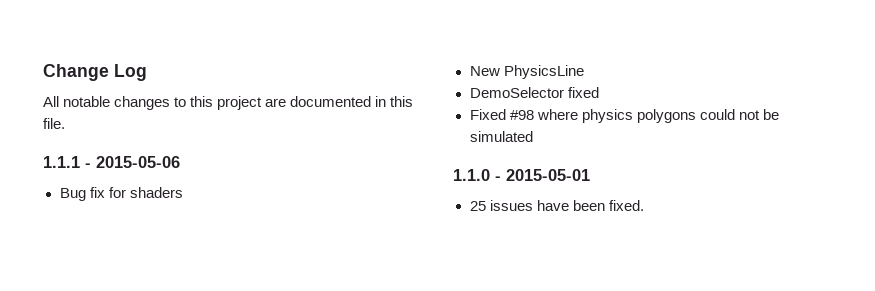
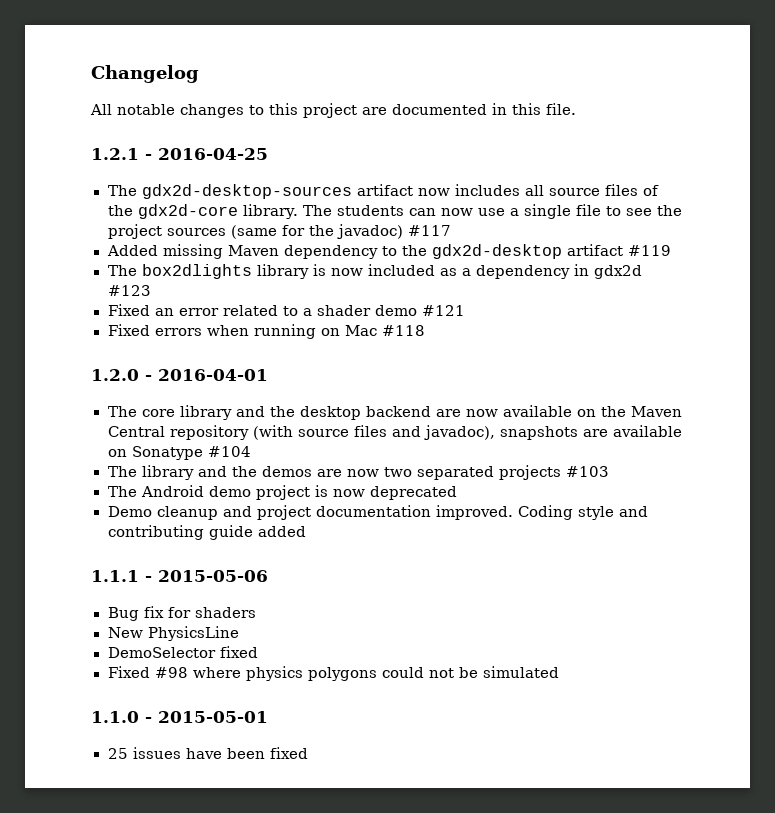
[43,64,147,81] Change Log -> [91,65,199,83] Changelog
(65, 123) none -> [91,148,268,160] [107,184,659,199] [107,204,683,219] [107,224,451,239] [106,244,671,259] [107,264,642,279] [107,285,151,296] [107,304,465,316] [107,324,425,339] [91,369,268,381] [107,405,682,420] [107,425,682,440] [107,446,251,460] [107,465,609,480] [107,485,457,500] [107,505,648,520] [107,525,306,540] // 1.2.1 - 2016-04-25 // The gdx2d-desktop-sources artifact now includes all source files of the gdx2d-core library. The students can now use a single file to see the project sources (same for the javadoc) #117 // Added missing Maven dependency to the gdx2d-desktop artifact #119 // The box2dlights library is now included as a dependency in gdx2d #123 // Fixed an error related to a shader demo #121 // Fixed errors when running on Mac #118 // 1.2.0 - 2016-04-01 // The core library and the desktop backend are now available on the Maven Central repository (with source files and javadoc), snapshots are available on Sonatype #104 // The library and the demos are now two separated projects #103 // The Android demo project is now deprecated // Demo cleanup and project documentation improved. Coding style and contributing guide added
[608,200,644,211] fixed. -> [269,747,308,759] fixed

